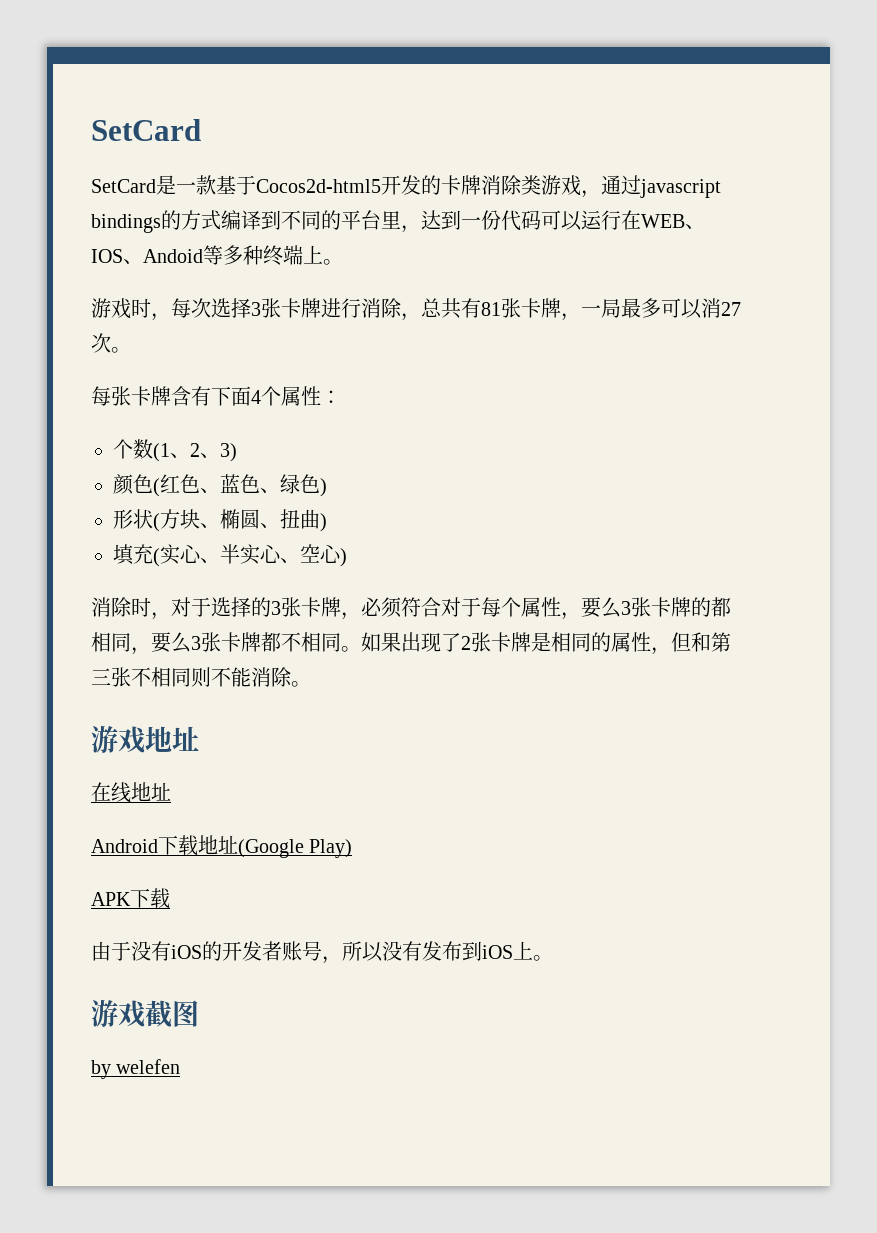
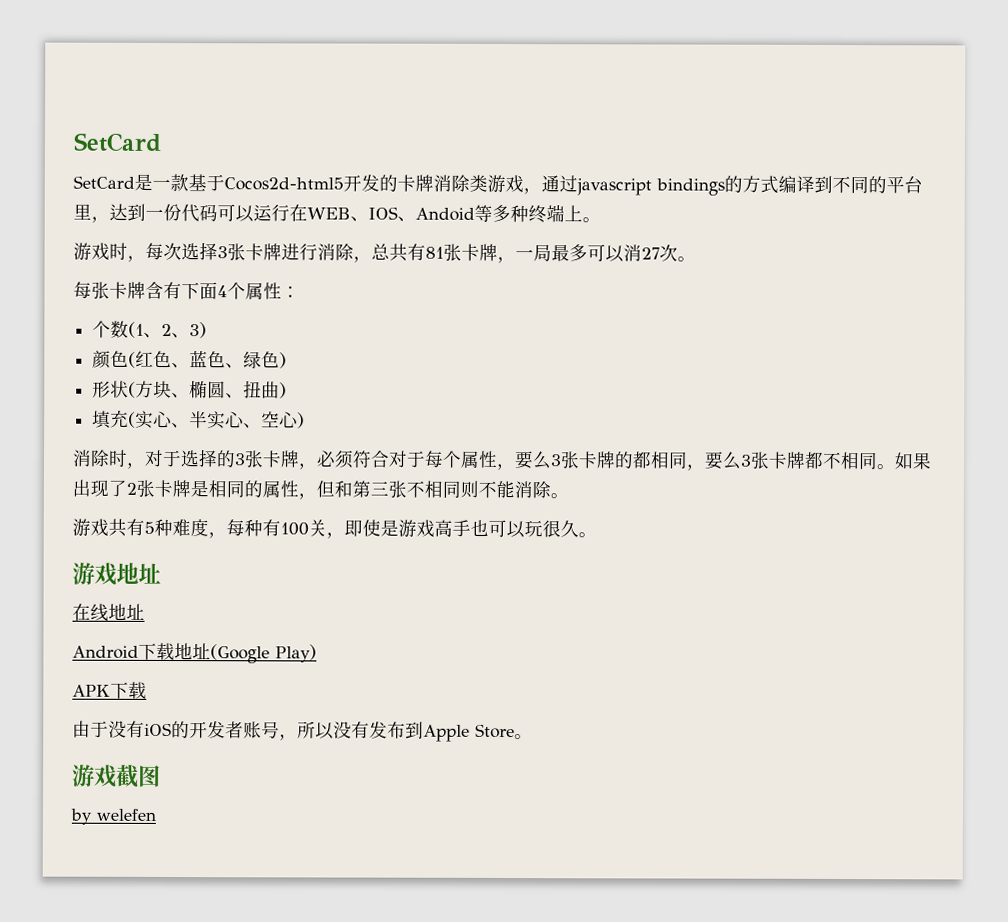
(311, 684) none -> [72,518,597,539] // 游戏共有5种难度，每种有100关，即使是游戏高手也可以玩很久。
[482,941,533,960] iOS上 -> [423,723,515,742] Apple Store

